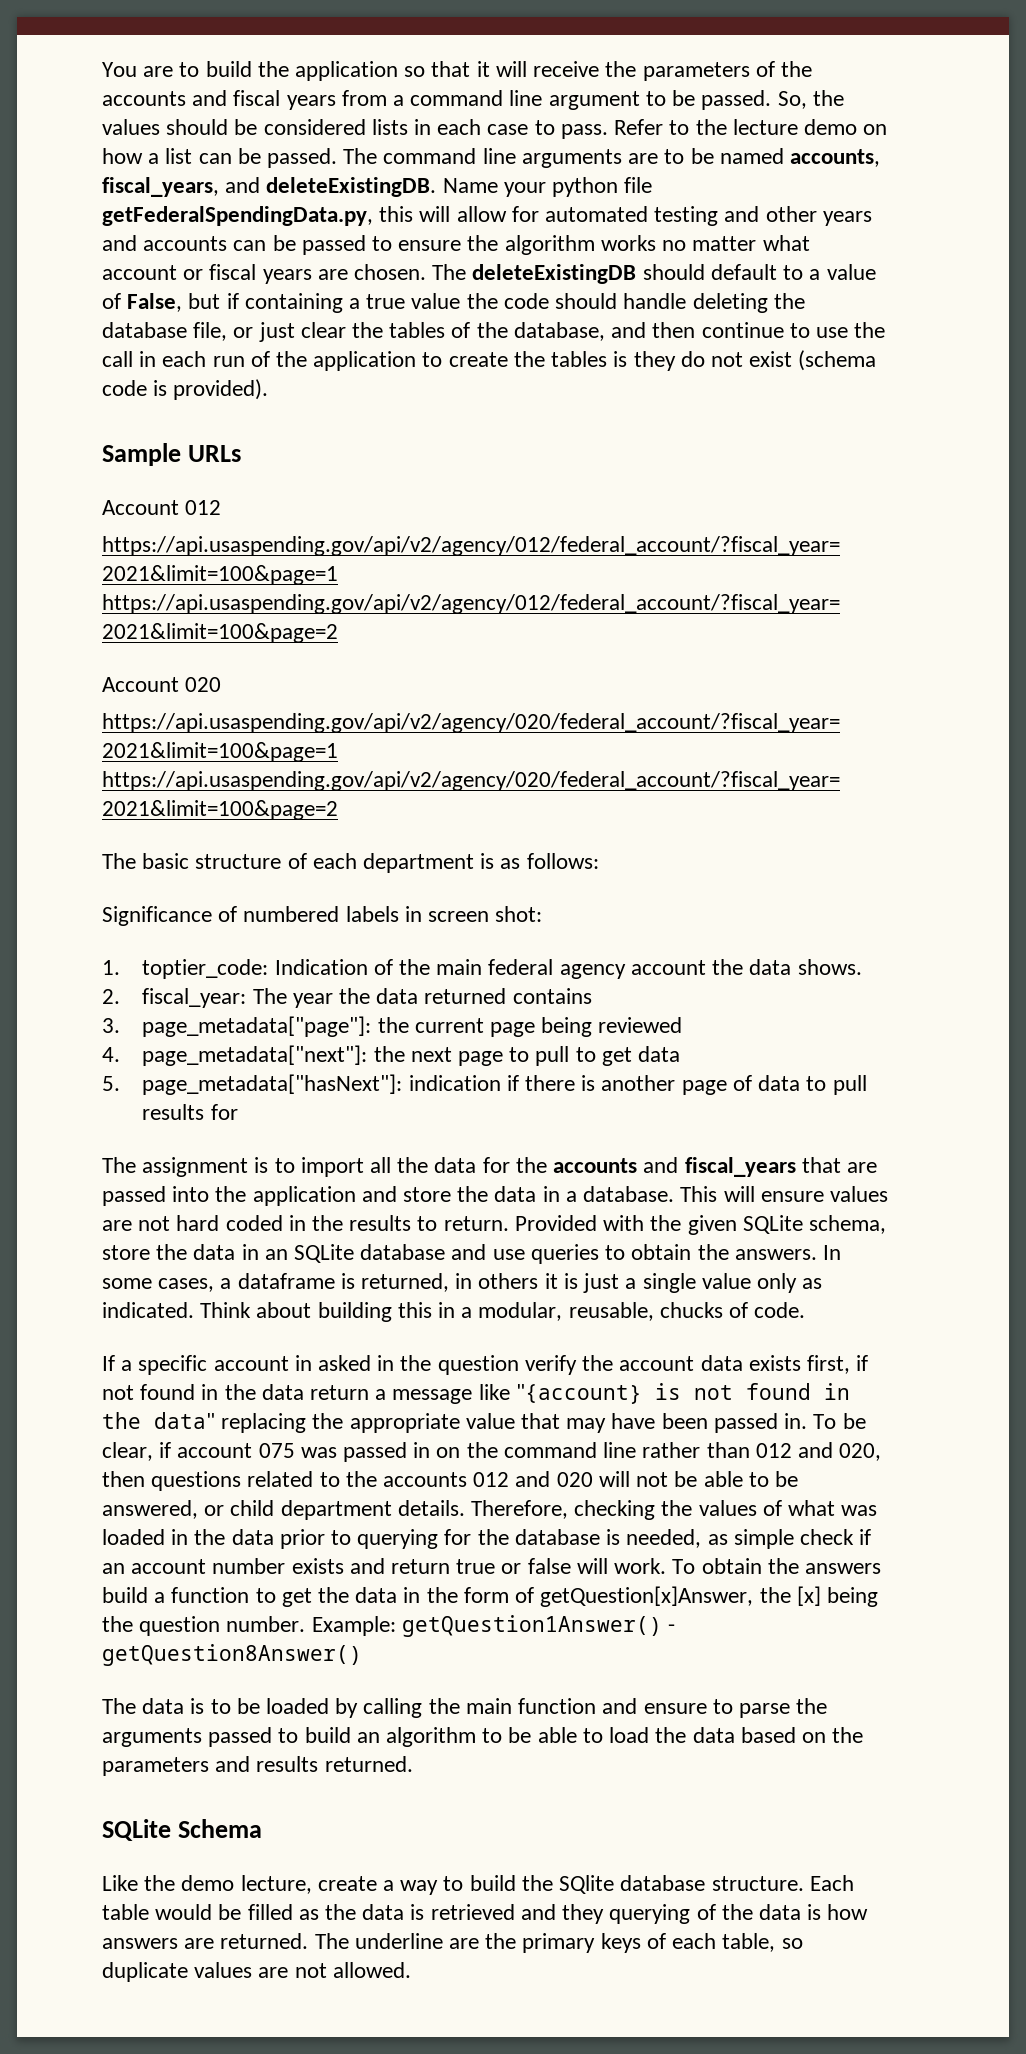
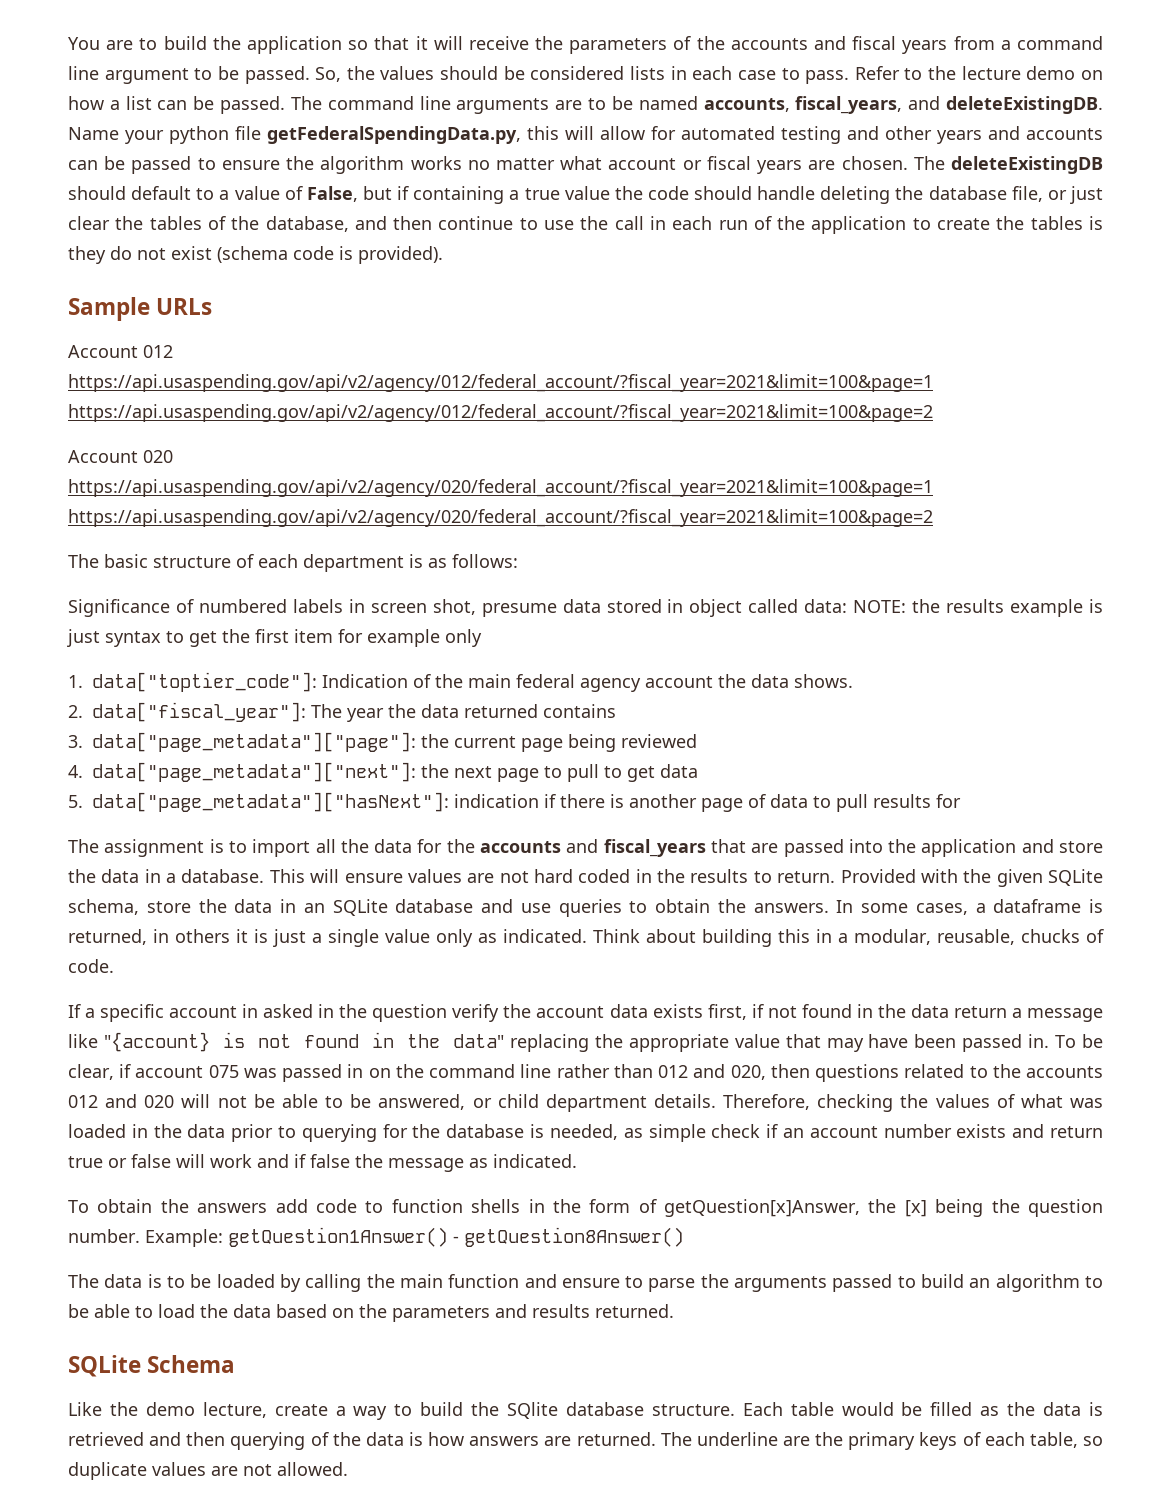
[495,906,543,922] shot: -> [432,599,1104,617] [67,629,482,647] shot, presume data stored in object called data: NOTE: the results example is just syntax to get the first item for example only
[142,959,269,979] toptier_code: -> [92,672,317,692] data["toptier_code"]:
[142,988,247,1008] fiscal_year: -> [92,702,306,722] data["fiscal_year"]:
[142,1016,372,1037] page_metadata["page"]: -> [92,732,416,752] data["page_metadata"]["page"]:
[142,1045,368,1066] page_metadata["next"]: -> [92,762,416,782] data["page_metadata"]["next"]:
[142,1074,403,1095] page_metadata["hasNext"]: -> [92,792,449,812] data["page_metadata"]["hasNext"]:
[614,1558,881,1574] [102,1587,398,1607] work. To obtain the answers build a function to get the data -> [210,1154,577,1172] [68,1199,521,1213] work and if false the message as indicated. // To obtain the answers add code to function shells
[562,1904,605,1924] they -> [186,1432,226,1446] then

